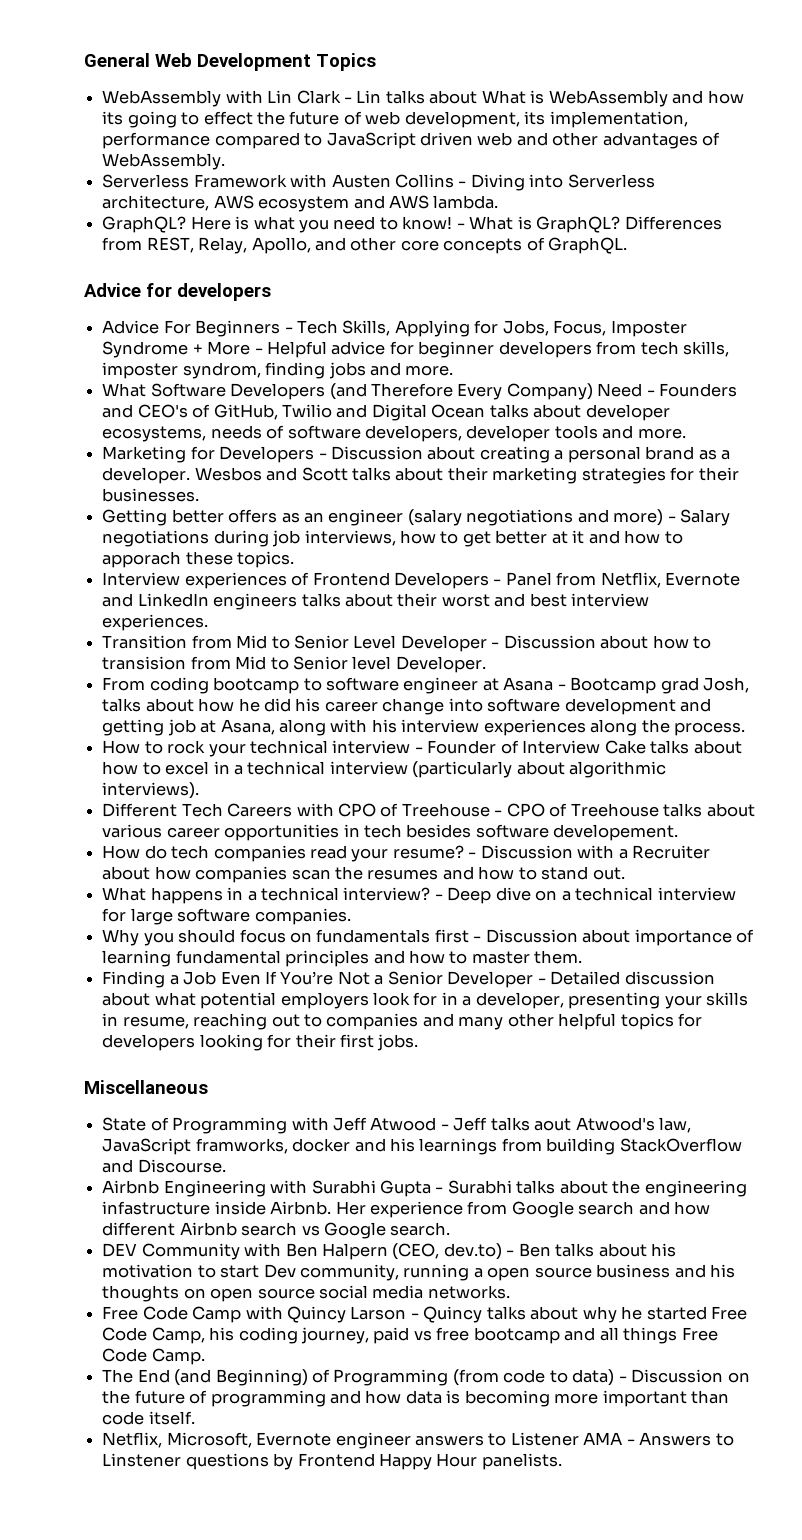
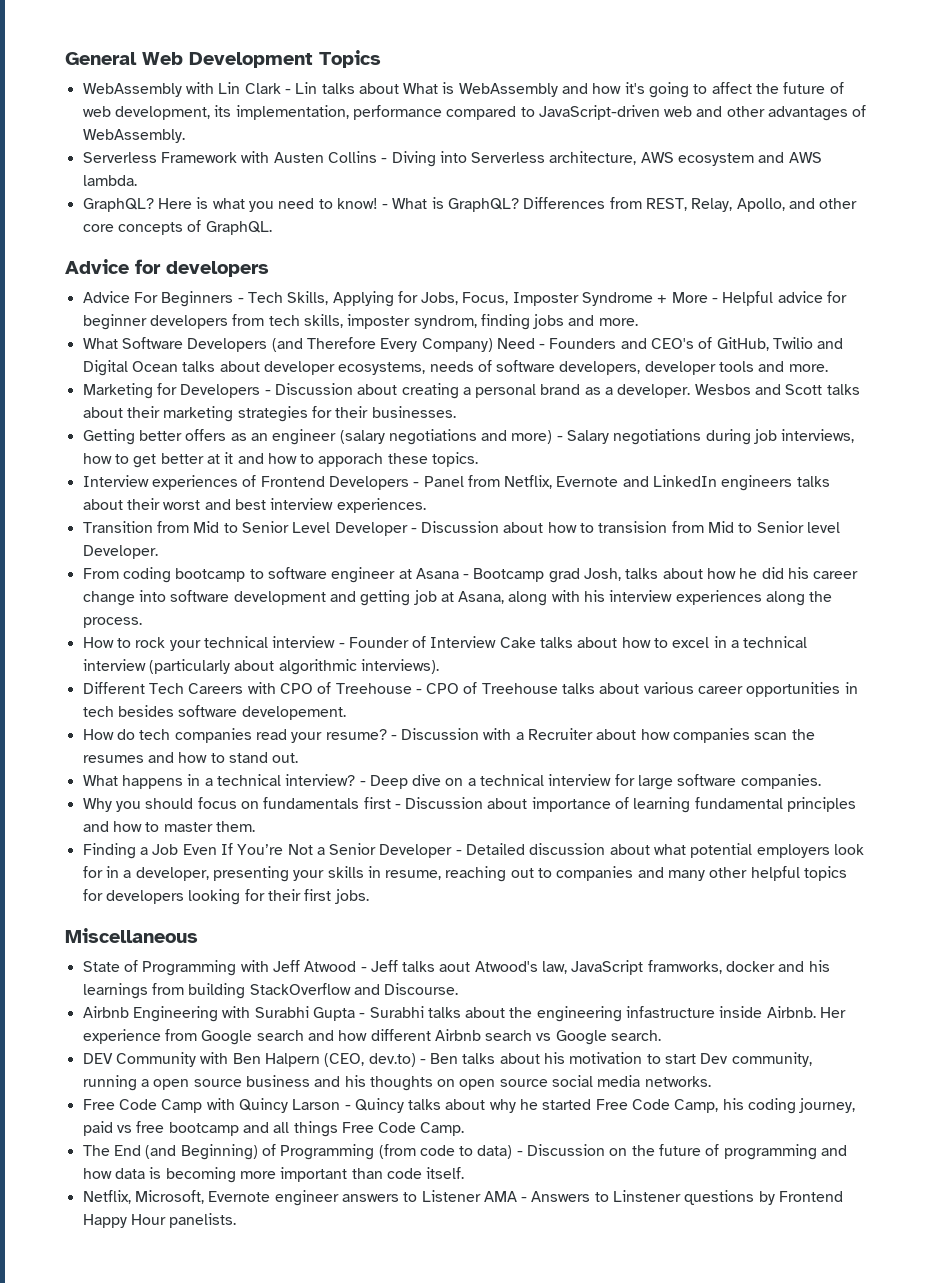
[102,111,124,125] its -> [624,82,645,94] it's
[203,111,253,125] effect -> [711,82,752,94] affect
[326,132,473,149] JavaScript driven -> [538,105,660,120] JavaScript-driven

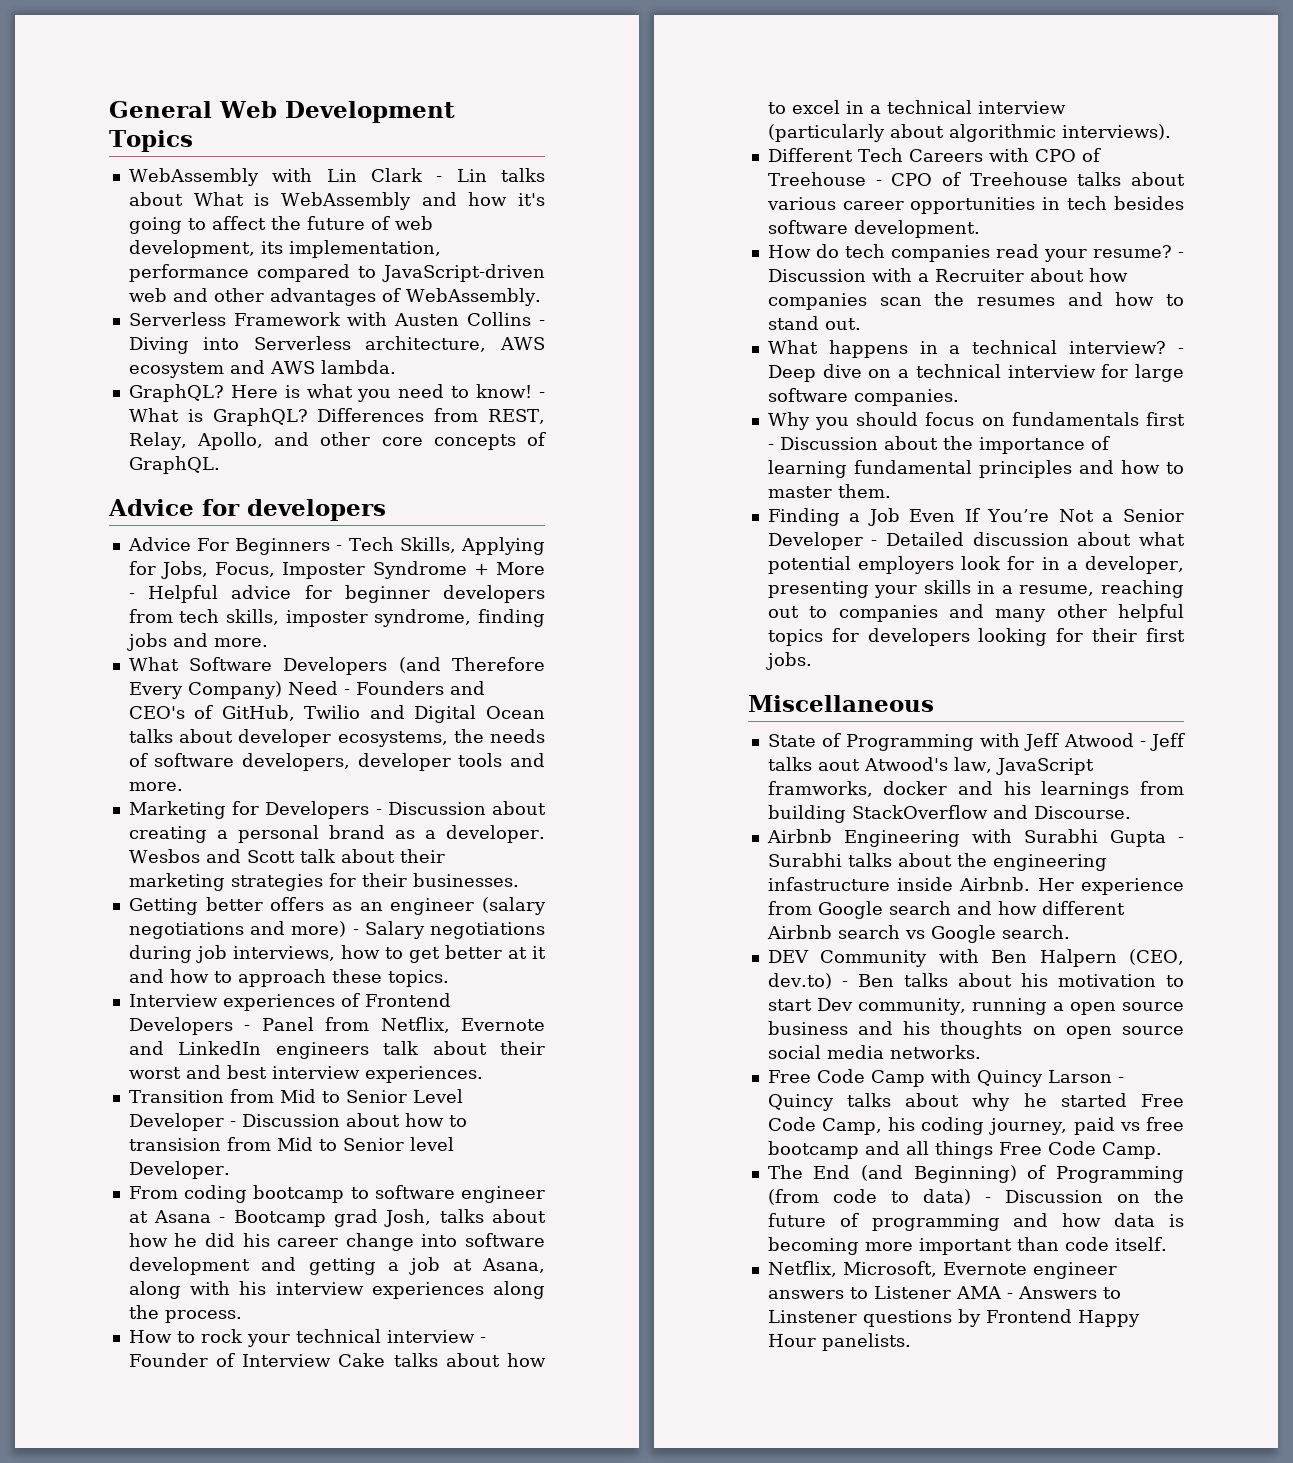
[413,315,477,329] syndrom, -> [374,609,472,627] syndrome,
(426, 368) none -> [453,729,484,743] the
[826,384,860,395] talks -> [299,849,336,863] talk
[318,453,384,467] apporach -> [237,969,326,987] approach
[796,476,830,487] talks -> [383,1041,420,1055] talk
(411, 598) none -> [387,1262,399,1271] a
[241,706,346,720] developement. -> [853,220,980,238] development.
(528, 803) none -> [942,436,973,450] the
(381, 872) none -> [1001,585,1013,594] a

